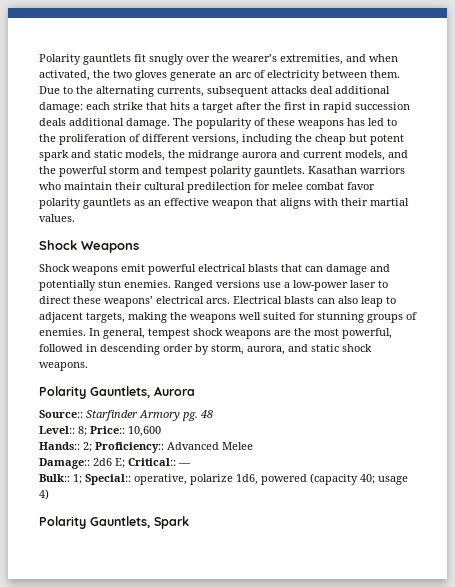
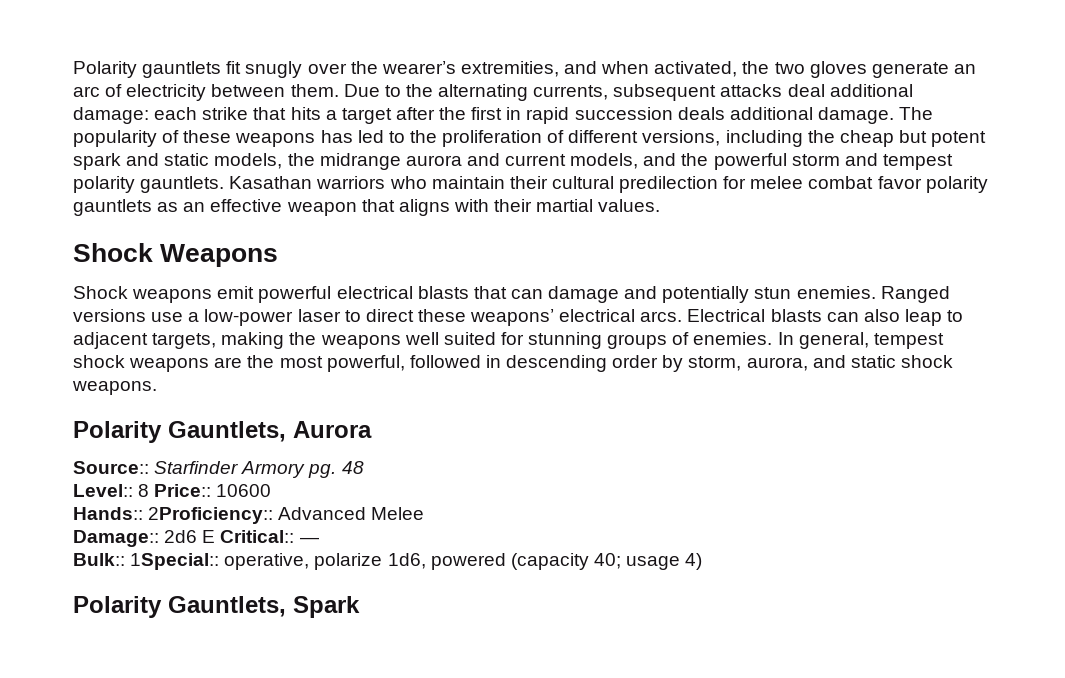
[78,426,161,437] 8; Price:: 10,600 -> [138,484,272,497] 8 Price:: 10600
[83,442,164,453] 2; Proficiency:: -> [148,507,274,524] 2Proficiency::
[115,458,125,468] E; -> [202,530,216,543] E
[73,474,131,485] 1; Special:: -> [130,553,220,570] 1Special::

